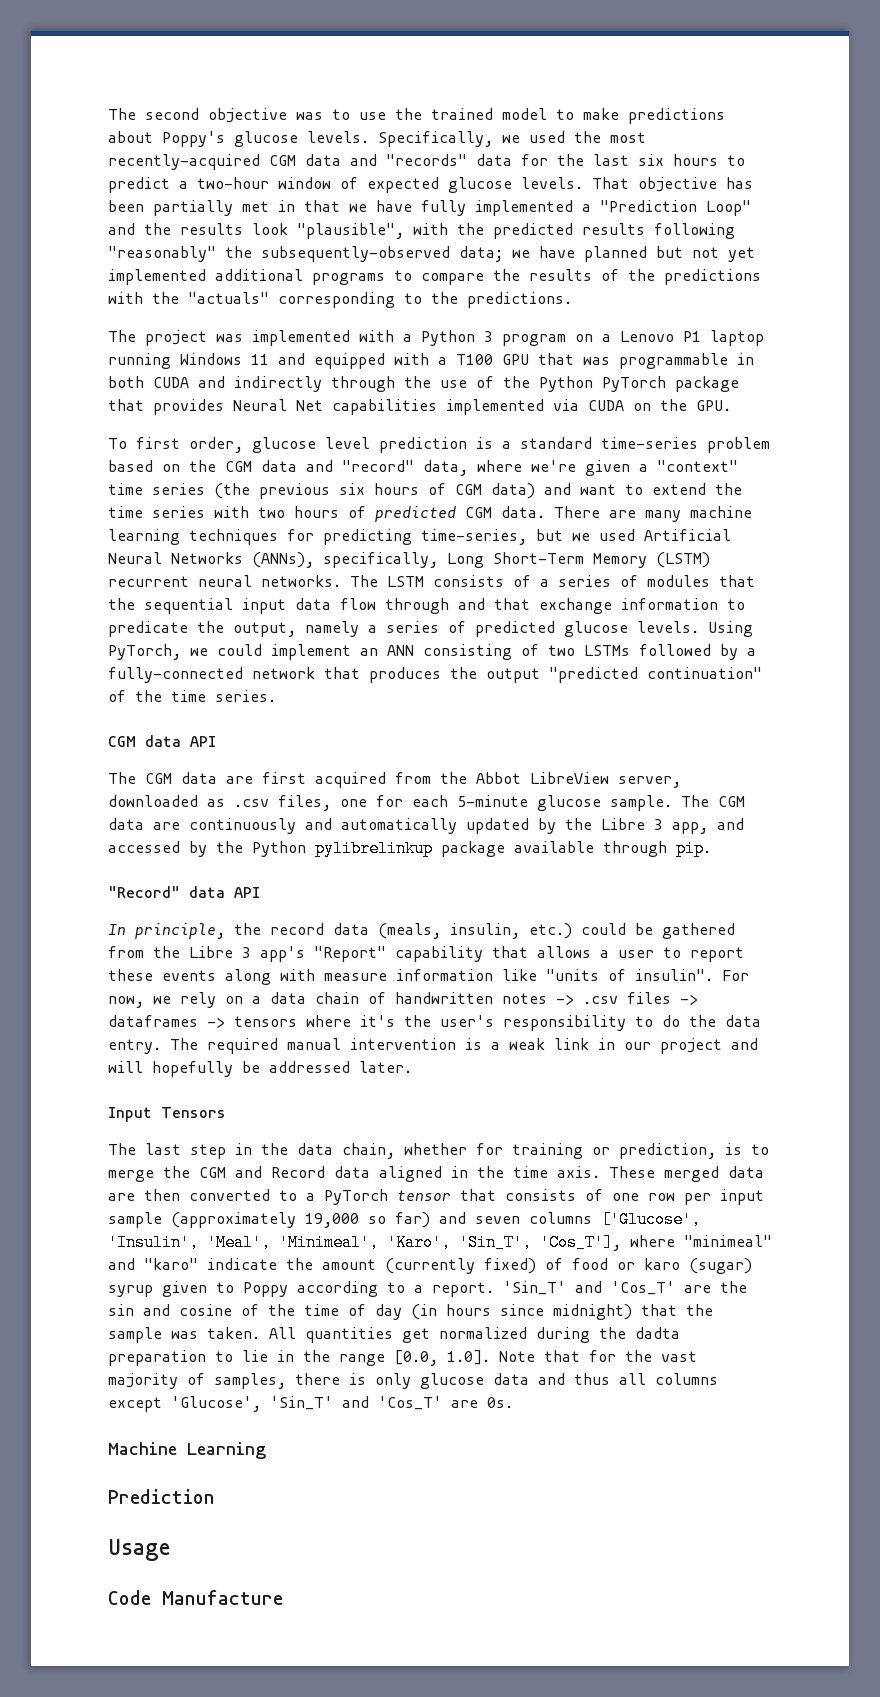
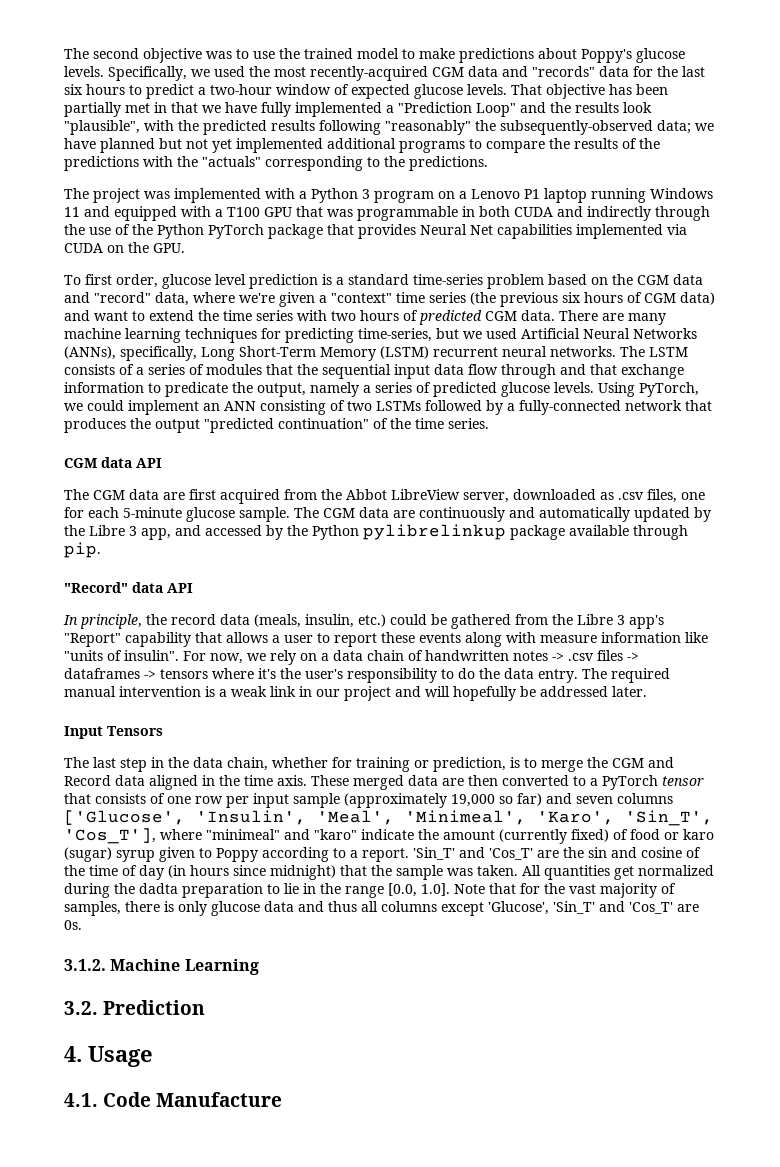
(513, 1402) none -> [64,959,106,971] 3.1.2.
(266, 1450) none -> [64,1001,98,1015] 3.2.
(215, 1496) none -> [64,1046,82,1062] 4.
(171, 1550) none -> [64,1093,98,1107] 4.1.

